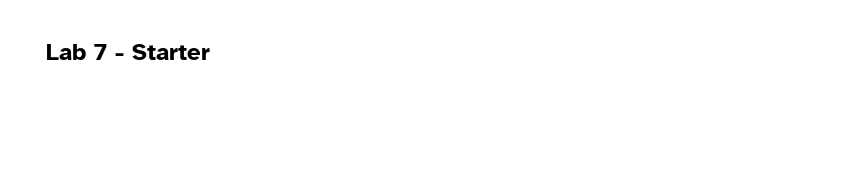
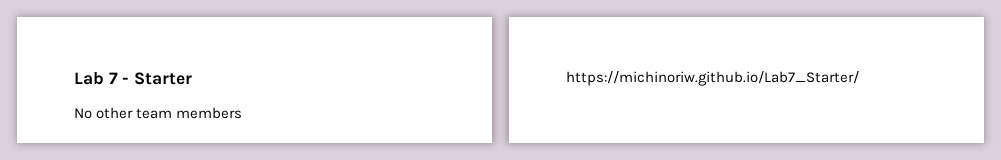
(210, 52) none -> [74,107,243,119] [566,71,859,86] // No other team members https://michinoriw.github.io/Lab7_Starter/

